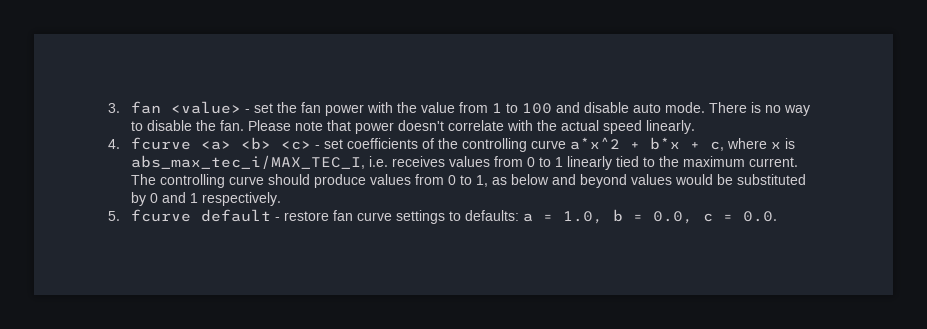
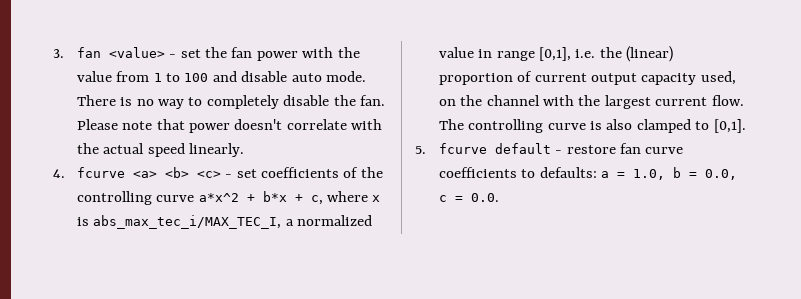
(143, 126) none -> [206,95,279,109] completely
[368,156,798,170] [130,174,806,188] [130,192,281,206] i.e. receives values from 0 to 1 linearly tied to the maximum current. The controlling curve should produce values from 0 to 1, as below and beyond values would be substituted by 0 and 1 respectively. -> [285,215,372,226] [438,46,674,62] [438,71,736,85] [438,95,744,109] [438,119,746,133] a normalized value in range [0,1], i.e. the (linear) proportion of current output capacity used, on the channel with the largest current flow. The controlling curve is also clamped to [0,1].
[395,210,445,224] settings -> [438,167,517,178] coefficients

